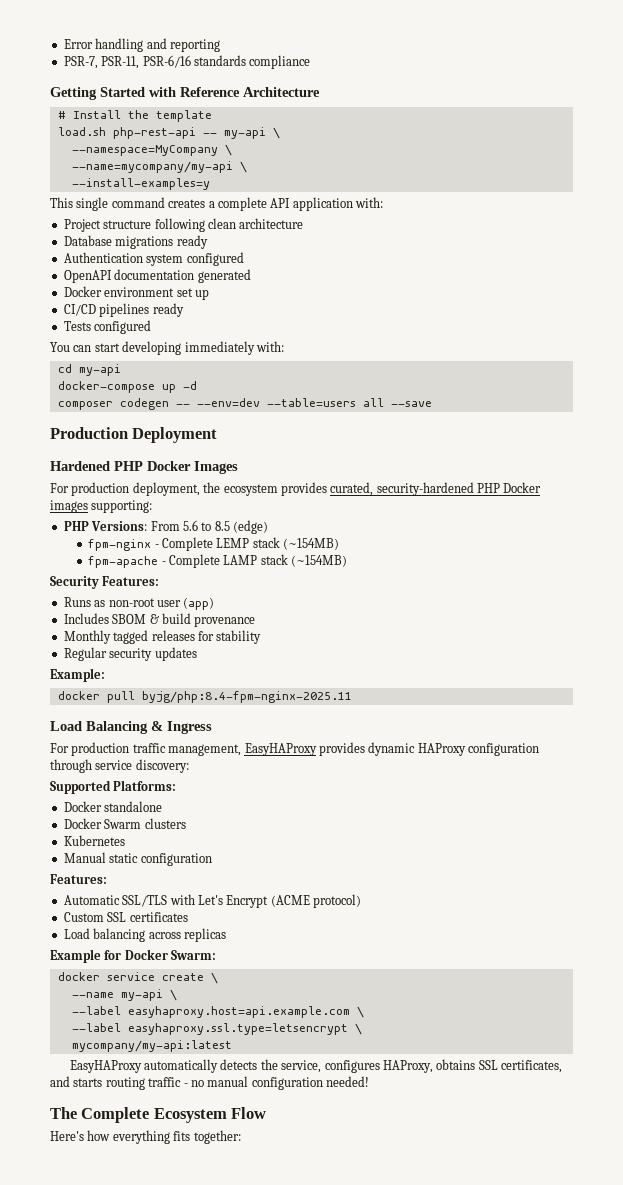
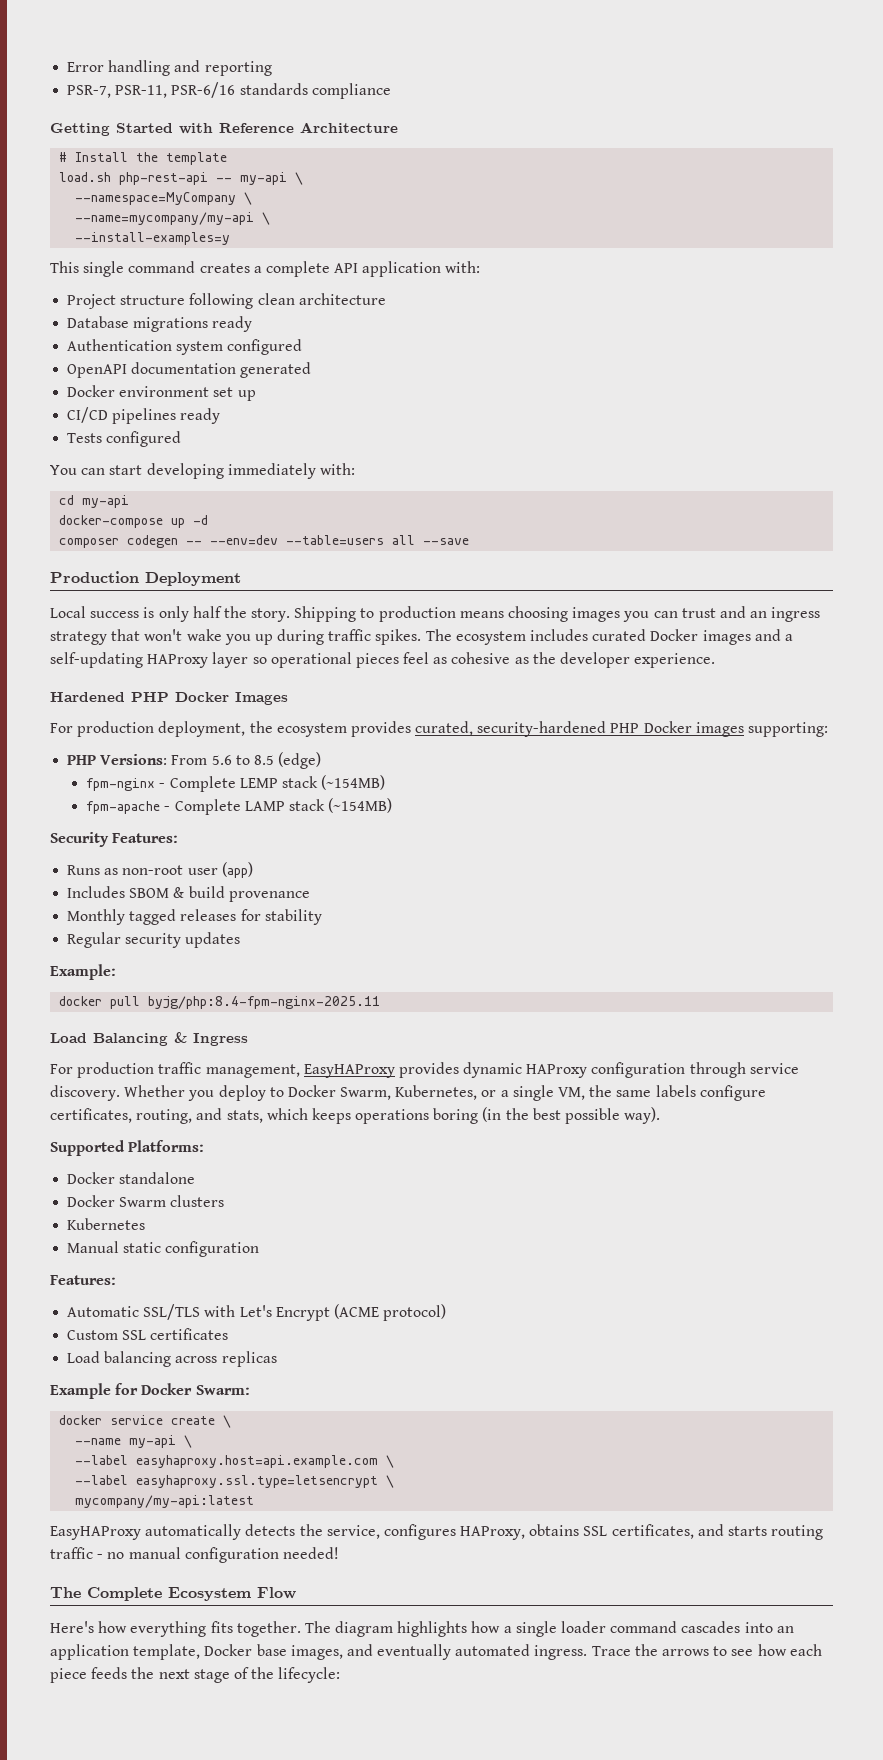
(218, 435) none -> [50,606,821,622] [50,629,793,645] [50,652,716,668] // Local success is only half the story. Shipping to production means choosing images you can trust and an ingress strategy that won't wake you up during traffic spikes. The ecosystem includes curated Docker images and a self-updating HAProxy layer so operational pieces feel as cohesive as the developer experience.
[135,759,189,773] discovery: -> [50,1085,766,1101] [50,1107,661,1124] discovery. Whether you deploy to Docker Swarm, Kubernetes, or a single VM, the same labels configure certificates, routing, and stats, which keeps operations boring (in the best possible way).
[193,1130,241,1144] together: -> [236,1621,794,1637] [50,1644,822,1660] [50,1667,341,1683] together. The diagram highlights how a single loader command cascades into an application template, Docker base images, and eventually automated ingress. Trace the arrows to see how each piece feeds the next stage of the lifecycle:

